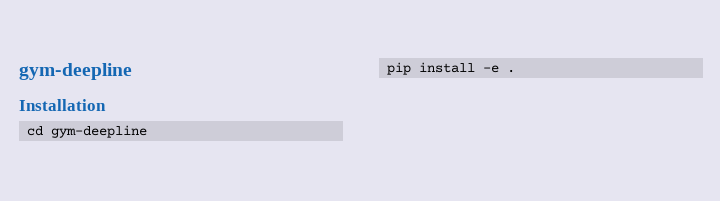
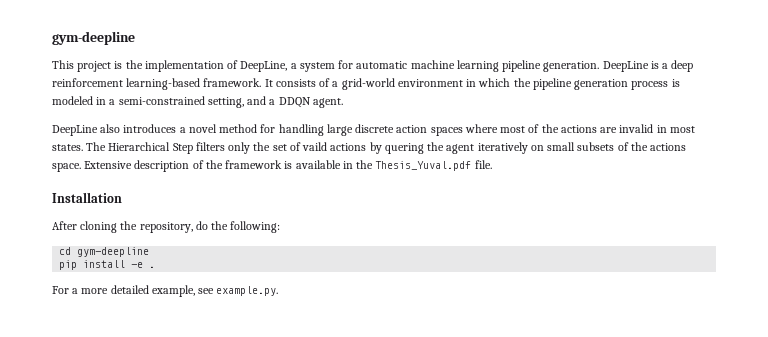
[19,63,132,80] [19,99,106,111] gym-deepline // Installation -> [52,31,135,45] [52,60,694,72] [52,78,680,90] [52,96,343,108] [52,124,695,136] [52,142,687,154] [52,160,492,172] [52,192,122,203] [52,221,281,233] gym-deepline // This project is the implementation of DeepLine, a system for automatic machine learning pipeline generation. DeepLine is a deep reinforcement learning-based framework. It consists of a grid-world environment in which the pipeline generation process is modeled in a semi-constrained setting, and a DDQN agent. // DeepLine also introduces a novel method for handling large discrete action spaces where most of the actions are invalid in most states. The Hierarchical Step filters only the set of vaild actions by quering the agent iteratively on small subsets of the actions space. Extensive description of the framework is available in the Thesis_Yuval.pdf file. // Installation // After cloning the repository, do the following:
(515, 71) none -> [52,285,279,297] // For a more detailed example, see example.py.

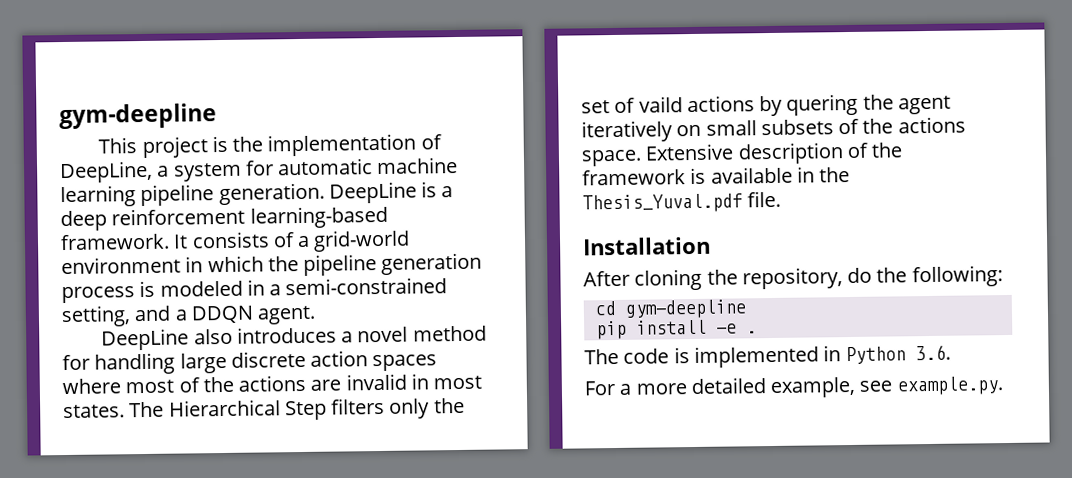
(156, 267) none -> [584,344,952,369] // The code is implemented in Python 3.6.

